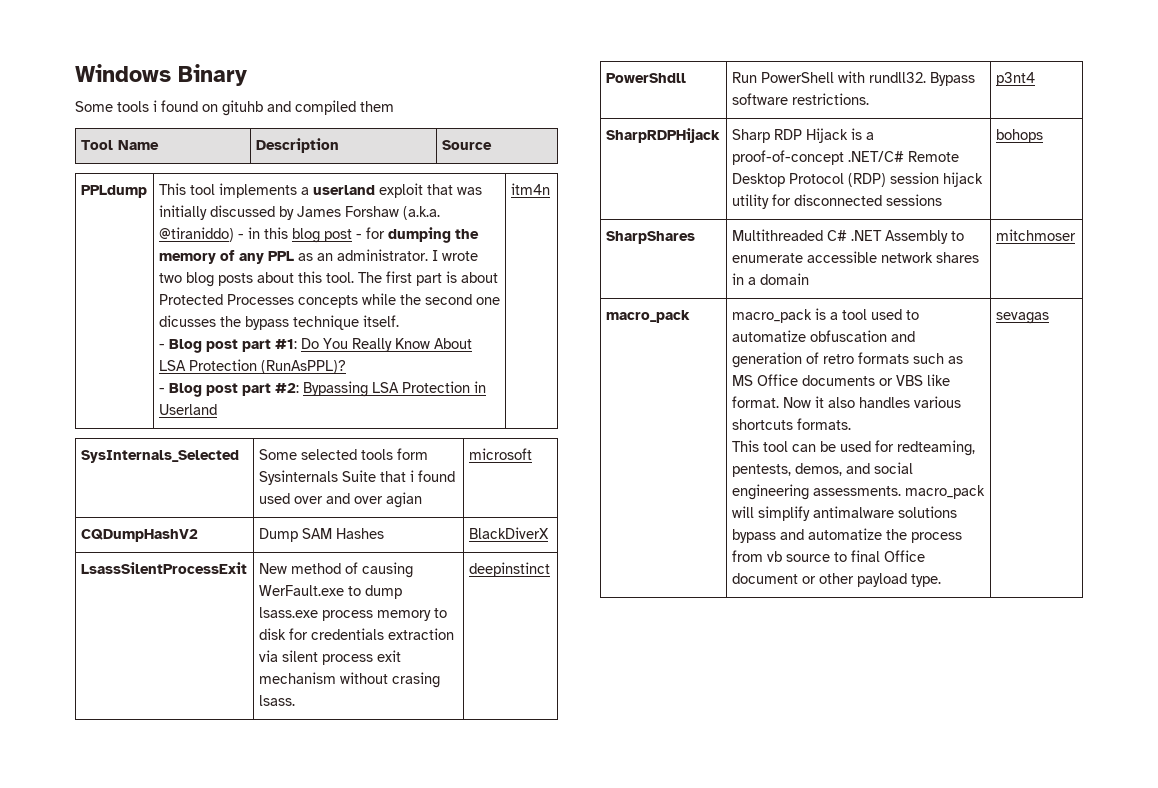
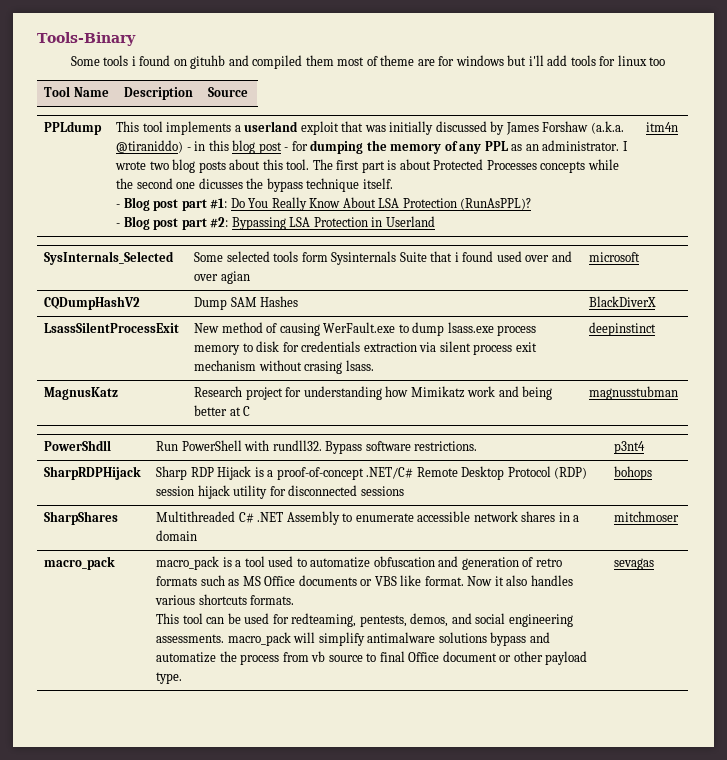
[75,64,247,86] Windows Binary -> [37,32,136,46] Tools-Binary
(394, 106) none -> [337,55,666,66] most of theme are for windows but i'll add tools for linux too
(550, 569) none -> [44,387,119,400] [194,386,553,400] [194,405,251,416] [589,386,679,400] // MagnusKatz | Research project for understanding how Mimikatz work and being better at C | magnusstubman

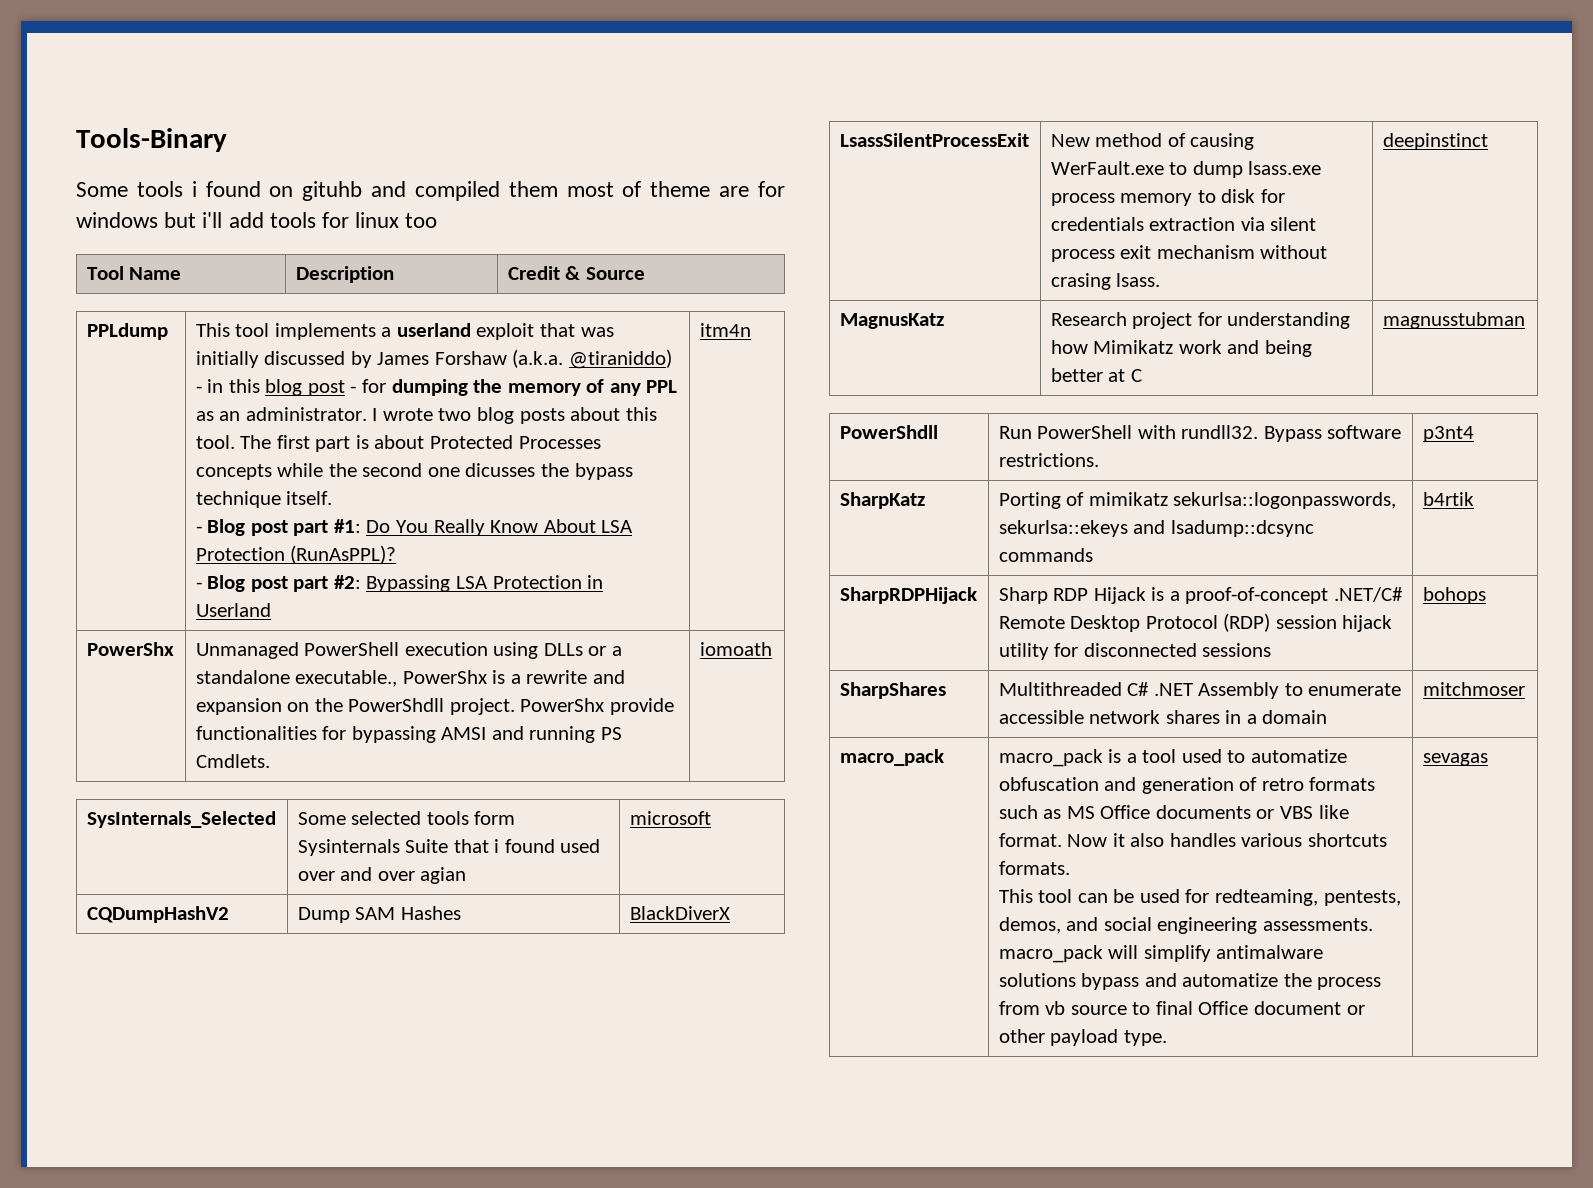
(194, 93) none -> [507,266,581,280] Credit &
(679, 127) none -> [86,642,174,656] [195,642,622,659] [195,670,625,687] [195,698,674,715] [195,726,622,743] [195,754,270,768] [699,642,772,656] // PowerShx | Unmanaged PowerShell execution using DLLs or a standalone executable., PowerShx is a rewrite and expansion on the PowerShdll project. PowerShx provide functionalities for bypassing AMSI and running PS Cmdlets. | iomoath
(646, 447) none -> [839,492,925,509] [998,492,1397,509] [998,520,1314,537] [998,548,1093,562] [1422,492,1474,506] // SharpKatz | Porting of mimikatz sekurlsa::logonpasswords, sekurlsa::ekeys and lsadump::dcsync commands | b4rtik

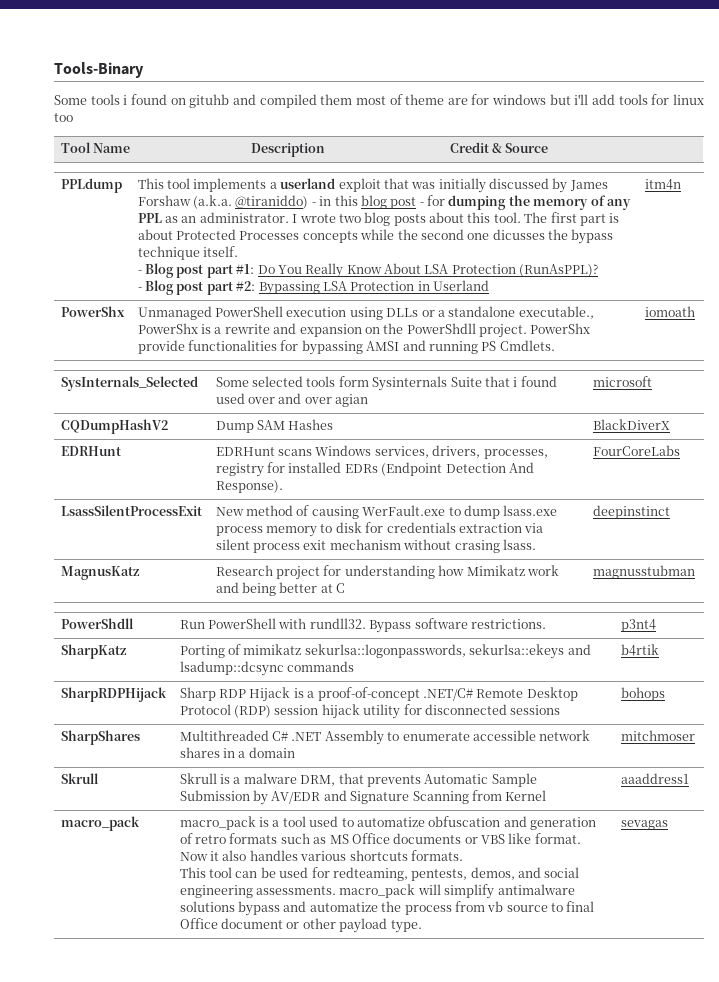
(730, 913) none -> [60,446,121,456] [215,445,548,459] [215,462,534,477] [215,480,283,493] [592,445,680,456] // EDRHunt | EDRHunt scans Windows services, drivers, processes, registry for installed EDRs (Endpoint Detection And Response). | FourCoreLabs
(1525, 689) none -> [60,773,99,784] [179,773,537,787] [179,790,547,805] [620,773,689,784] // Skrull | Skrull is a malware DRM, that prevents Automatic Sample Submission by AV/EDR and Signature Scanning from Kernel | aaaddress1

